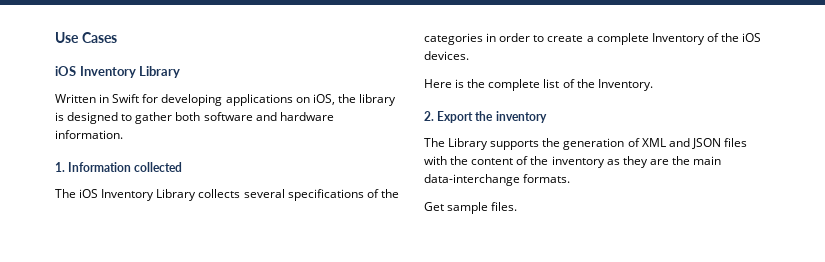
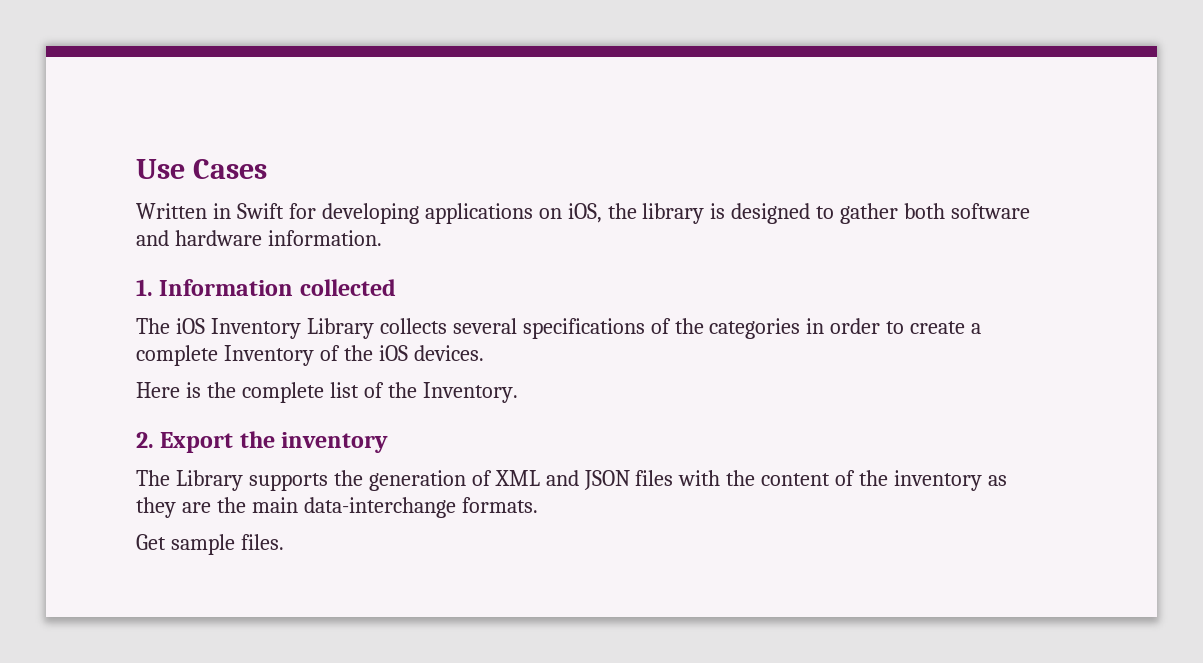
[55,66,181,78] // iOS Inventory Library -> (268, 169) none

